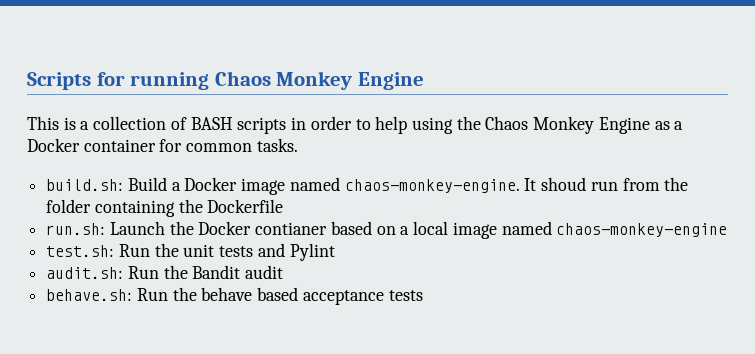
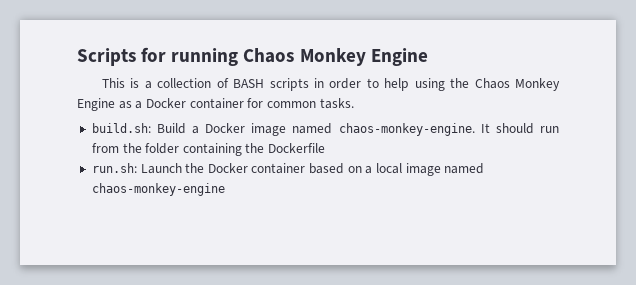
[541,177,587,191] shoud -> [495,123,534,134] should
[255,222,328,235] contianer -> [251,163,306,174] container
[46,243,335,261] [46,265,284,279] [46,287,423,305] // test.sh: Run the unit tests and Pylint // audit.sh: Run the Bandit audit // behave.sh: Run the behave based acceptance tests -> (225, 189) none

